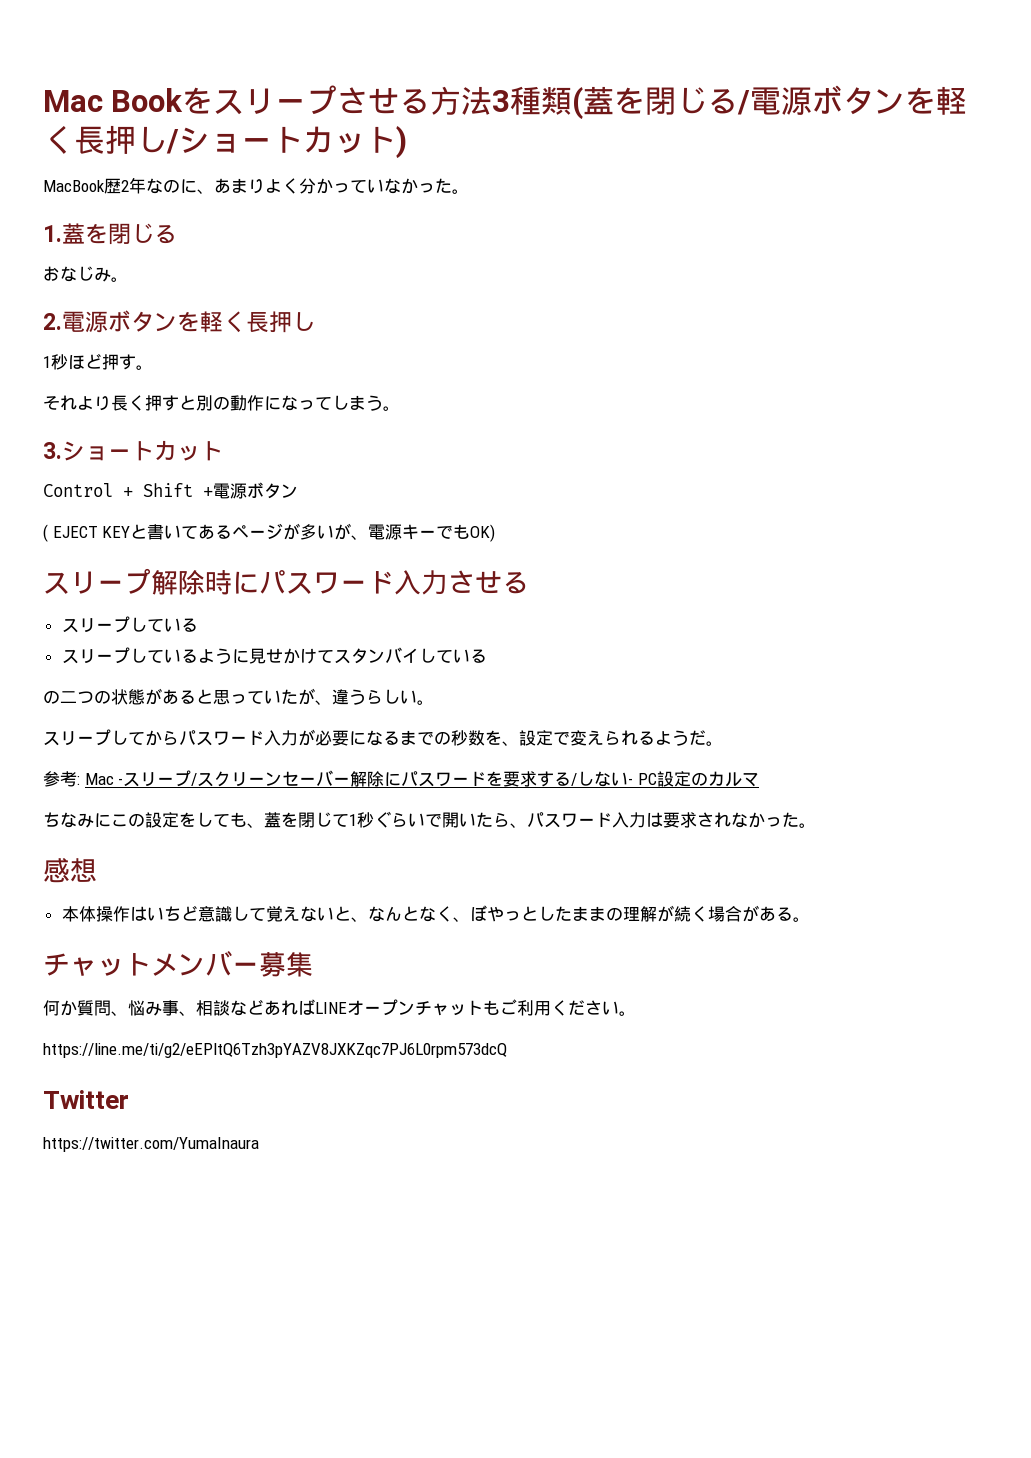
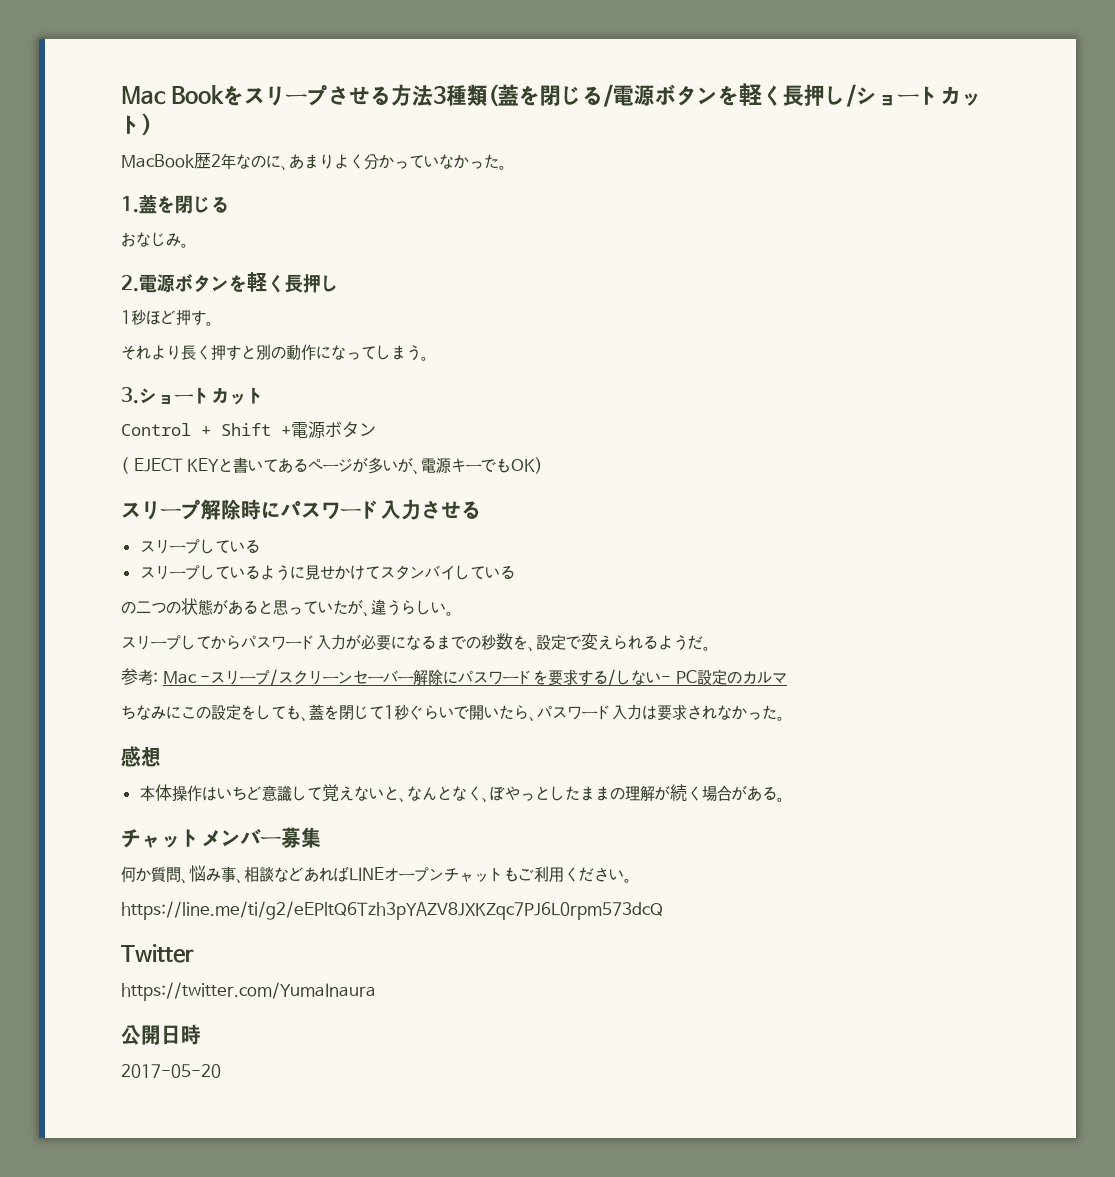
(259, 1144) none -> [121,1024,201,1045] [121,1064,221,1078] // 公開日時 // 2017-05-20

